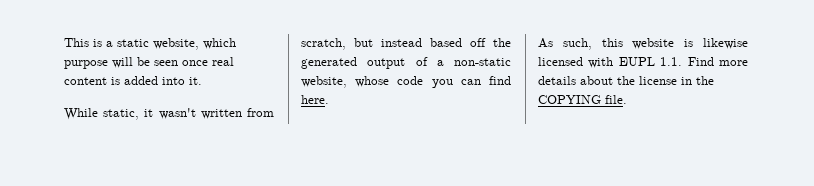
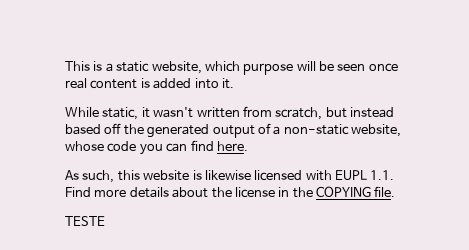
(627, 99) none -> [65,216,105,226] // TESTE

